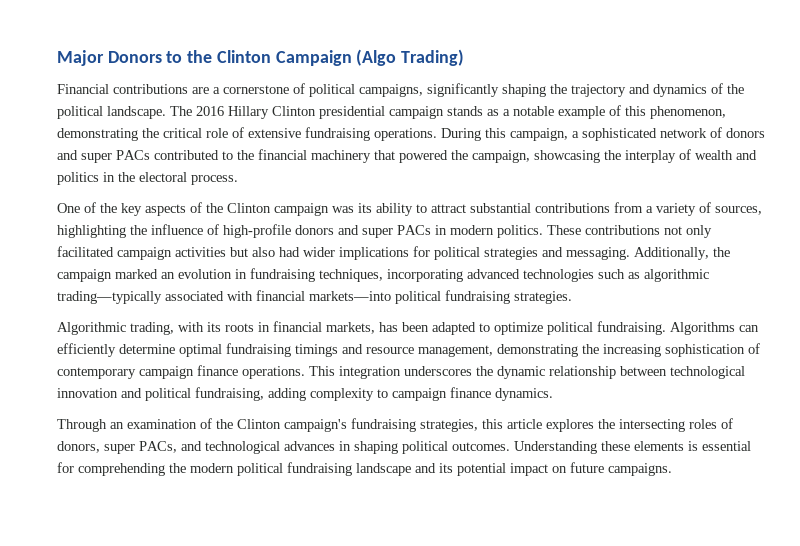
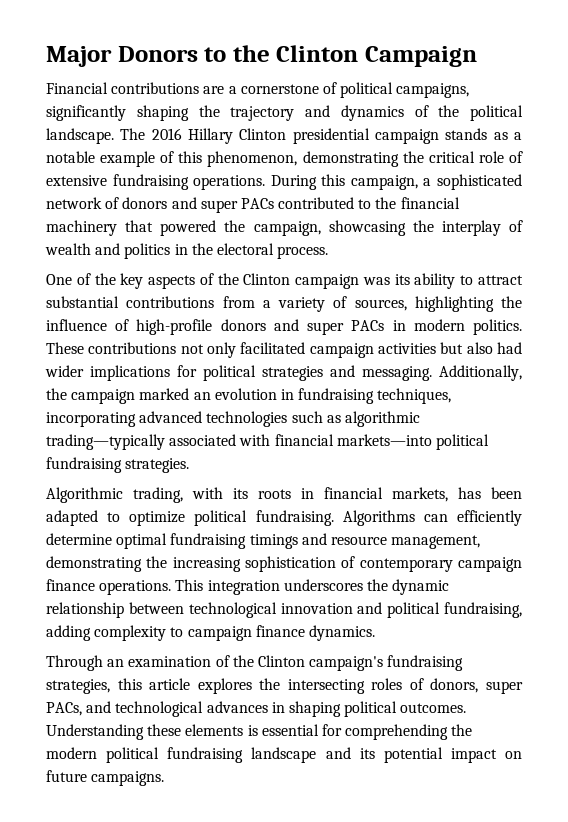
[356,49,465,66] (Algo Trading) -> (478, 56) none

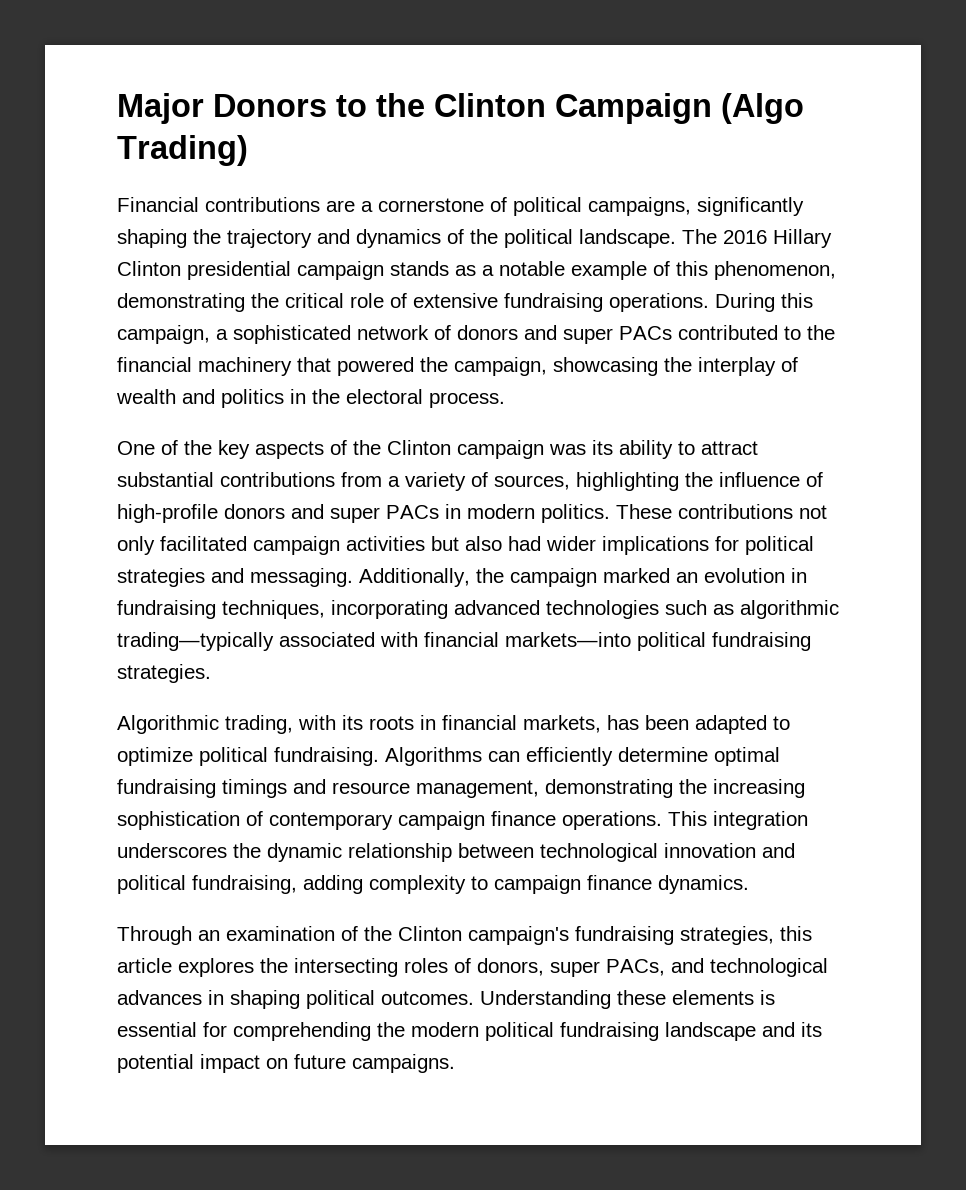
(478, 56) none -> [721,93,804,124] [117,135,248,166] (Algo Trading)

